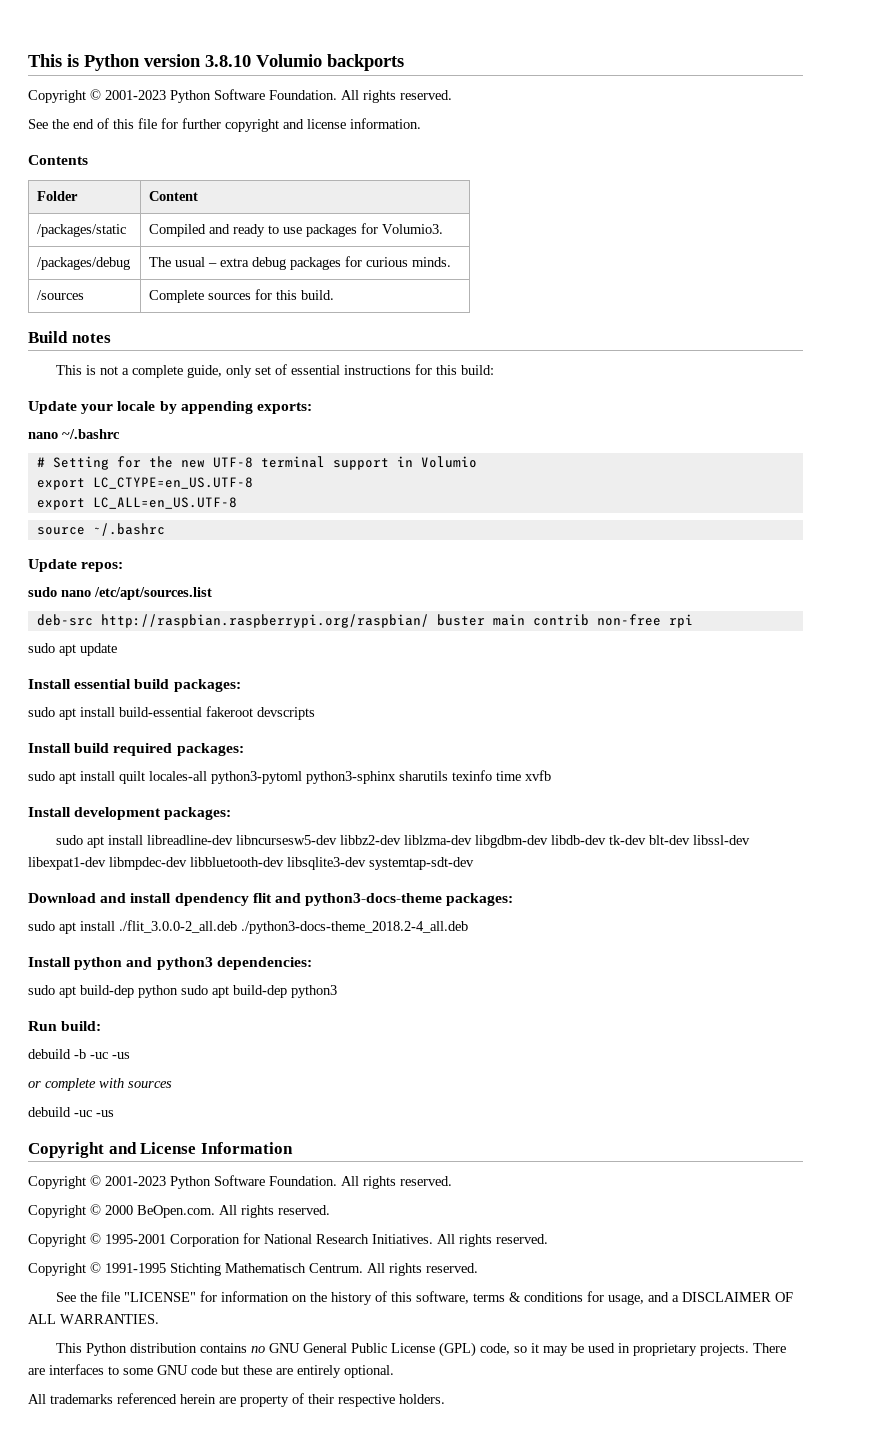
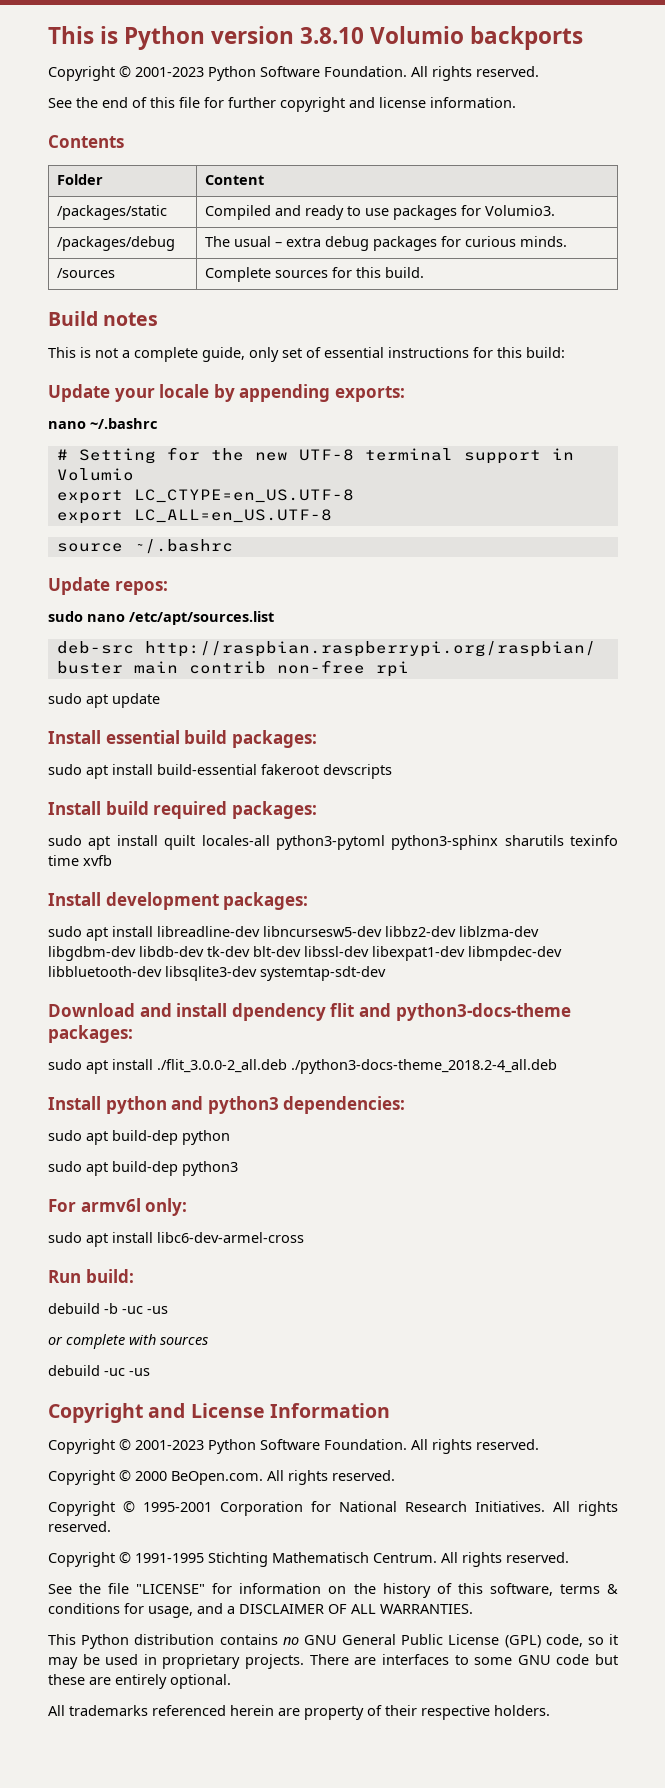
(178, 991) none -> (230, 1137) //
(337, 991) none -> [48,1198,188,1216] [48,1232,304,1247] // For armv6l only: // sudo apt install libc6-dev-armel-cross

